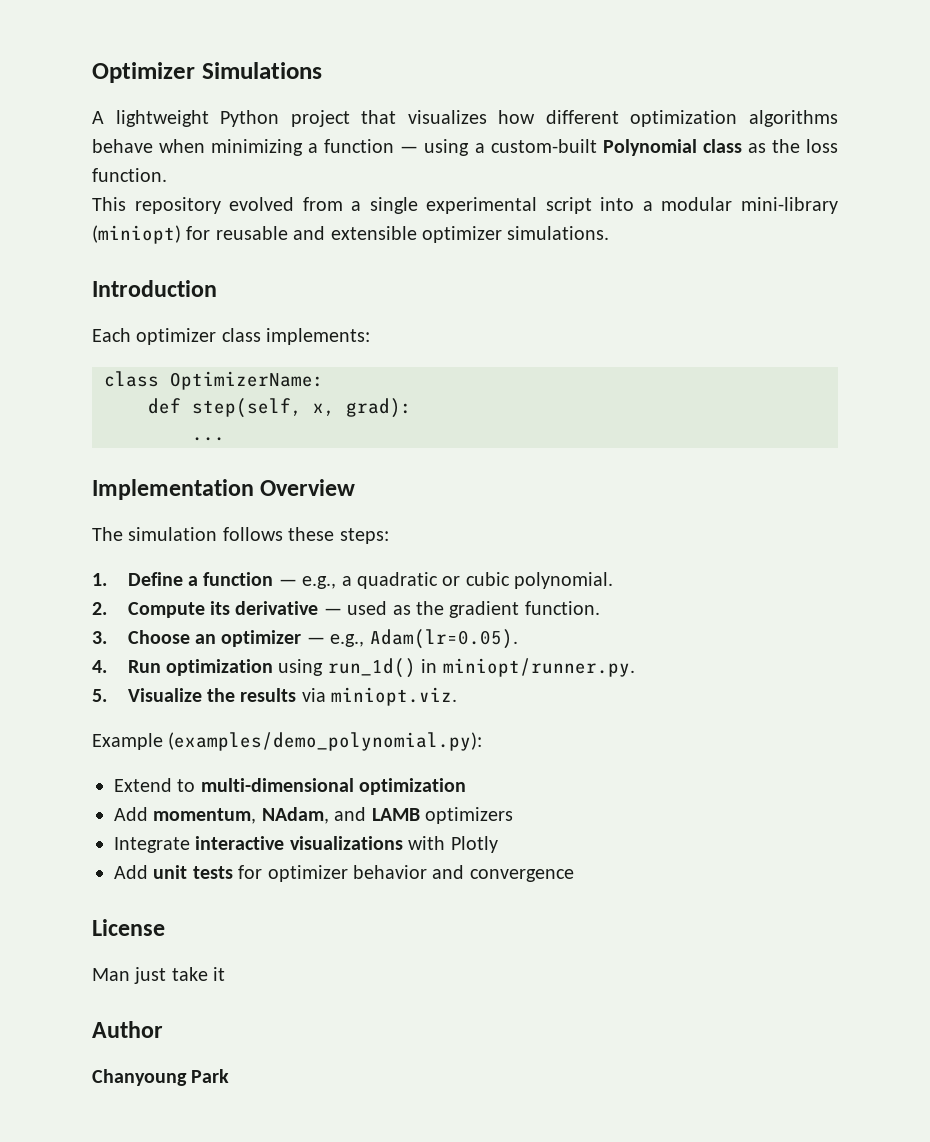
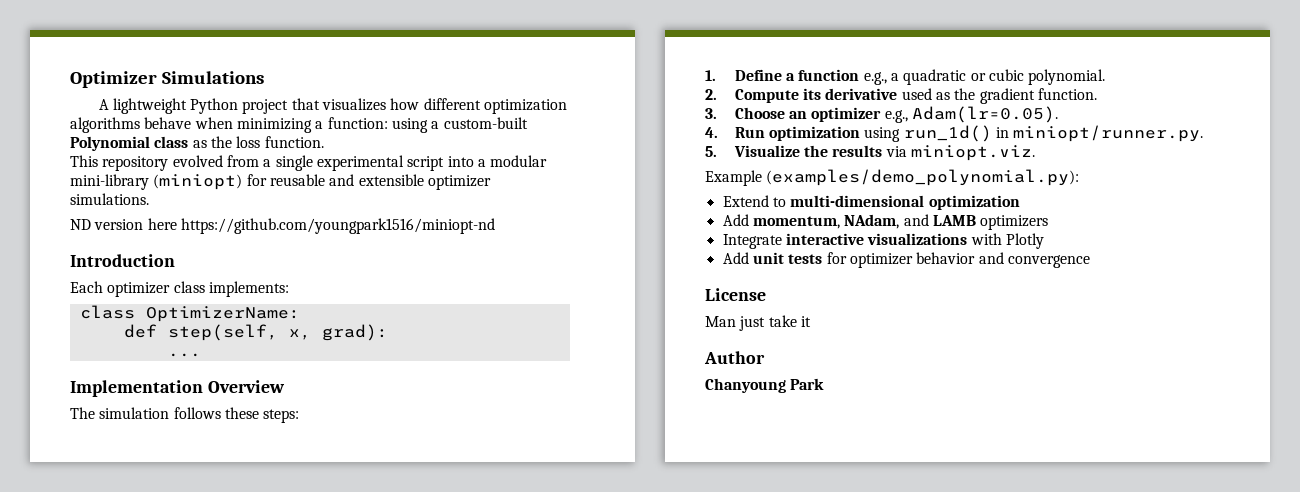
[324,139,419,153] function — -> [327,117,388,129] function:
(610, 233) none -> [70,218,495,234] // ND version here https://github.com/youngpark1516/miniopt-nd
[278,579,297,586] — -> (860, 75) none
[323,608,342,615] — -> (898, 94) none
[306,637,325,644] — -> (882, 114) none

